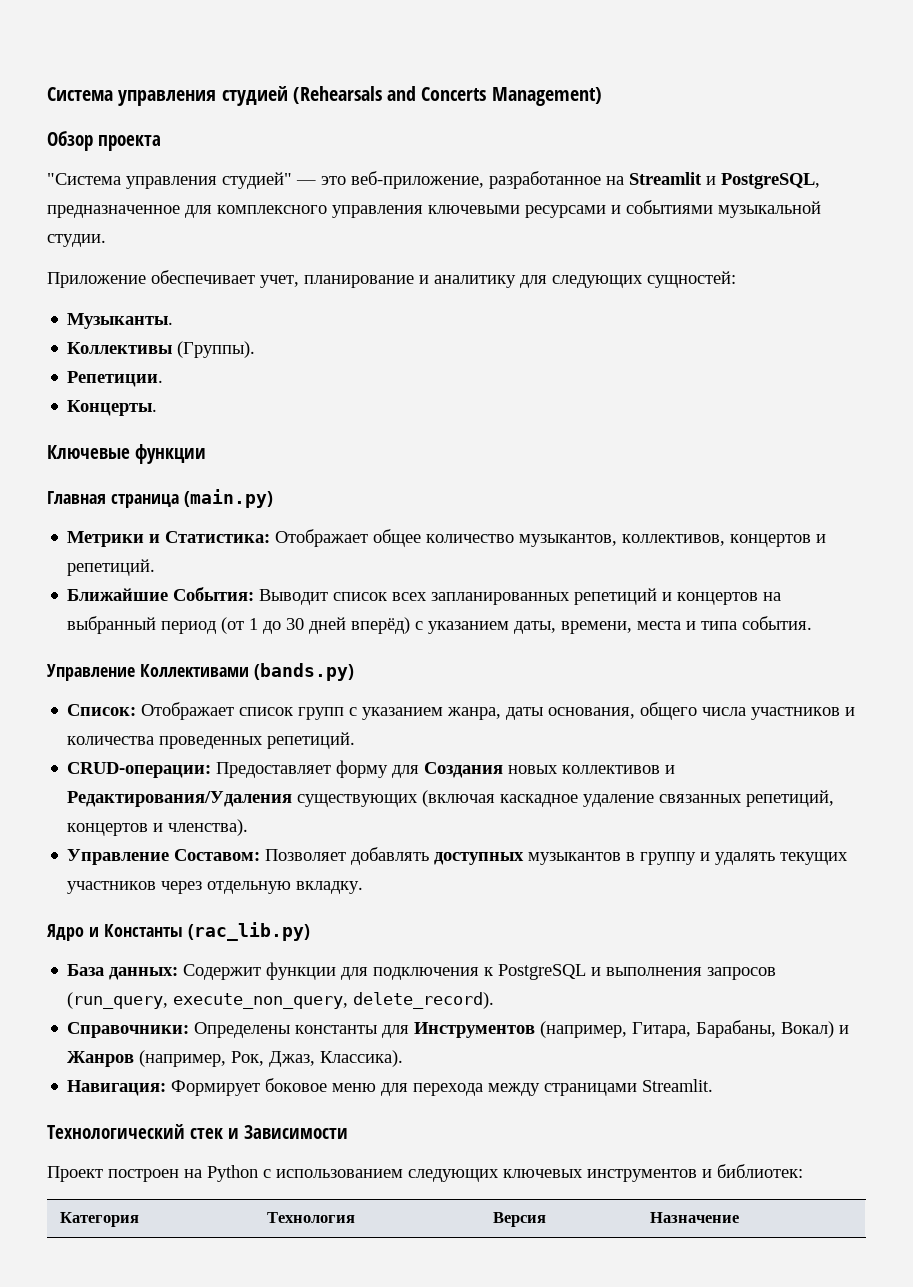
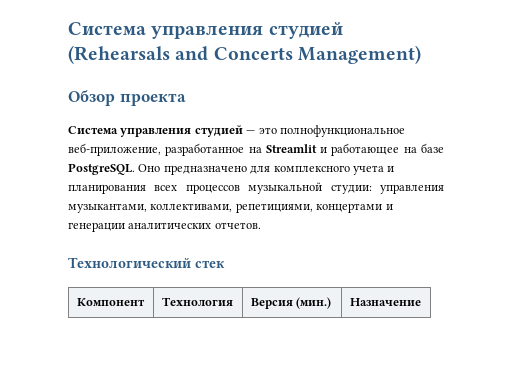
[47,172,292,189] "Система управления студией" -> [68,125,243,137] Система управления студией
(346, 180) none -> [279,125,405,137] полнофункциональное
[721,173,820,189] [47,200,821,218] [47,234,106,247] [47,270,736,288] [67,313,174,329] [67,341,256,358] [67,371,164,387] [67,400,158,416] [47,444,206,464] [47,489,273,508] [67,529,827,547] [67,559,156,576] [67,587,782,605] [67,616,813,634] [47,663,354,681] [67,702,856,720] [67,732,356,749] [67,760,676,778] [67,790,835,807] [67,819,249,836] [67,847,849,865] [67,881,364,894] [47,922,310,941] [67,962,777,980] [67,992,495,1009] [67,1020,850,1038] [67,1050,404,1067] [67,1078,714,1096] [47,1124,348,1139] [47,1164,803,1182] [60,1212,140,1227] PostgreSQL, предназначенное для комплексного управления ключевыми ресурсами и событиями музыкальной студии. // Приложение обеспечивает учет, планирование и аналитику для следующих сущностей: // Музыканты. // Коллективы (Группы). // Репетиции. // Концерты. // Ключевые функции // Главная страница (main.py) // Метрики и Статистика: Отображает общее количество музыкантов, коллективов, концертов и репетиций. // Ближайшие События: Выводит список всех запланированных репетиций и концертов на выбранный период (от 1 до 30 дней вперёд) с указанием даты, времени, места и типа события. // Управление Коллективами (bands.py) // Список: Отображает список групп с указанием жанра, даты основания, общего числа участников и количества проведенных репетиций. // CRUD-операции: Предоставляет форму для Создания новых коллективов и Редактирования/Удаления существующих (включая каскадное удаление связанных репетиций, концертов и членства). // Управление Составом: Позволяет добавлять доступных музыкантов в группу и удалять текущих участников через отдельную вкладку. // Ядро и Константы (rac_lib.py) // База данных: Содержит функции для подключения к PostgreSQL и выполнения запросов (run_query, execute_non_query, delete_record). // Справочники: Определены константы для Инструментов (например, Гитара, Барабаны, Вокал) и Жанров (например, Рок, Джаз, Классика). // Навигация: Формирует боковое меню для перехода между страницами Streamlit. // Технологический стек и Зависимости // Проект построен на Python с использованием следующих ключевых инструментов и библиотек: // Категория -> [331,143,444,156] [68,163,395,175] [68,182,444,194] [68,203,393,213] [68,222,261,232] [68,257,225,268] [76,298,145,307] работающее на базе PostgreSQL. Оно предназначено для комплексного учета и планирования всех процессов музыкальной студии: управления музыкантами, коллективами, репетициями, концертами и генерации аналитических отчетов. // Технологический стек // Компонент
(547, 1219) none -> [295,297,331,309] (мин.)

